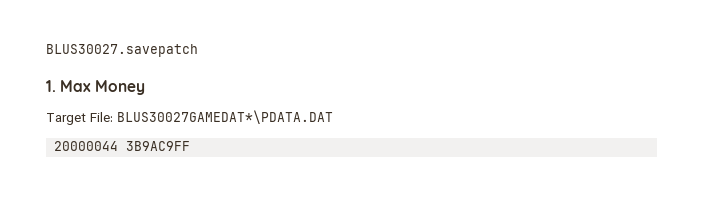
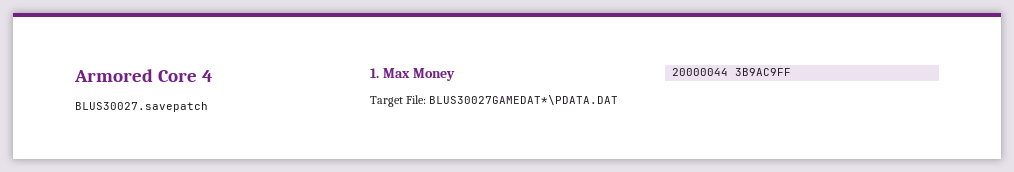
(46, 50) none -> [74,69,213,82] Armored Core 4 //

